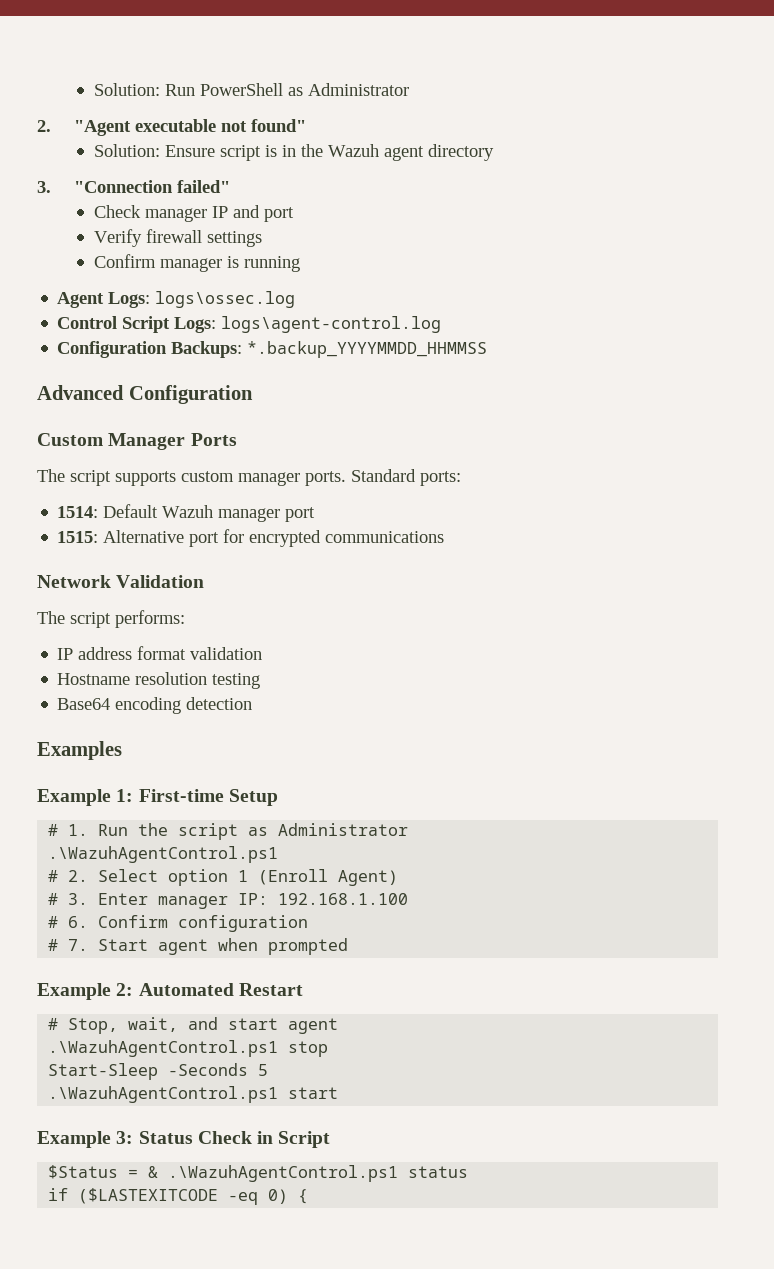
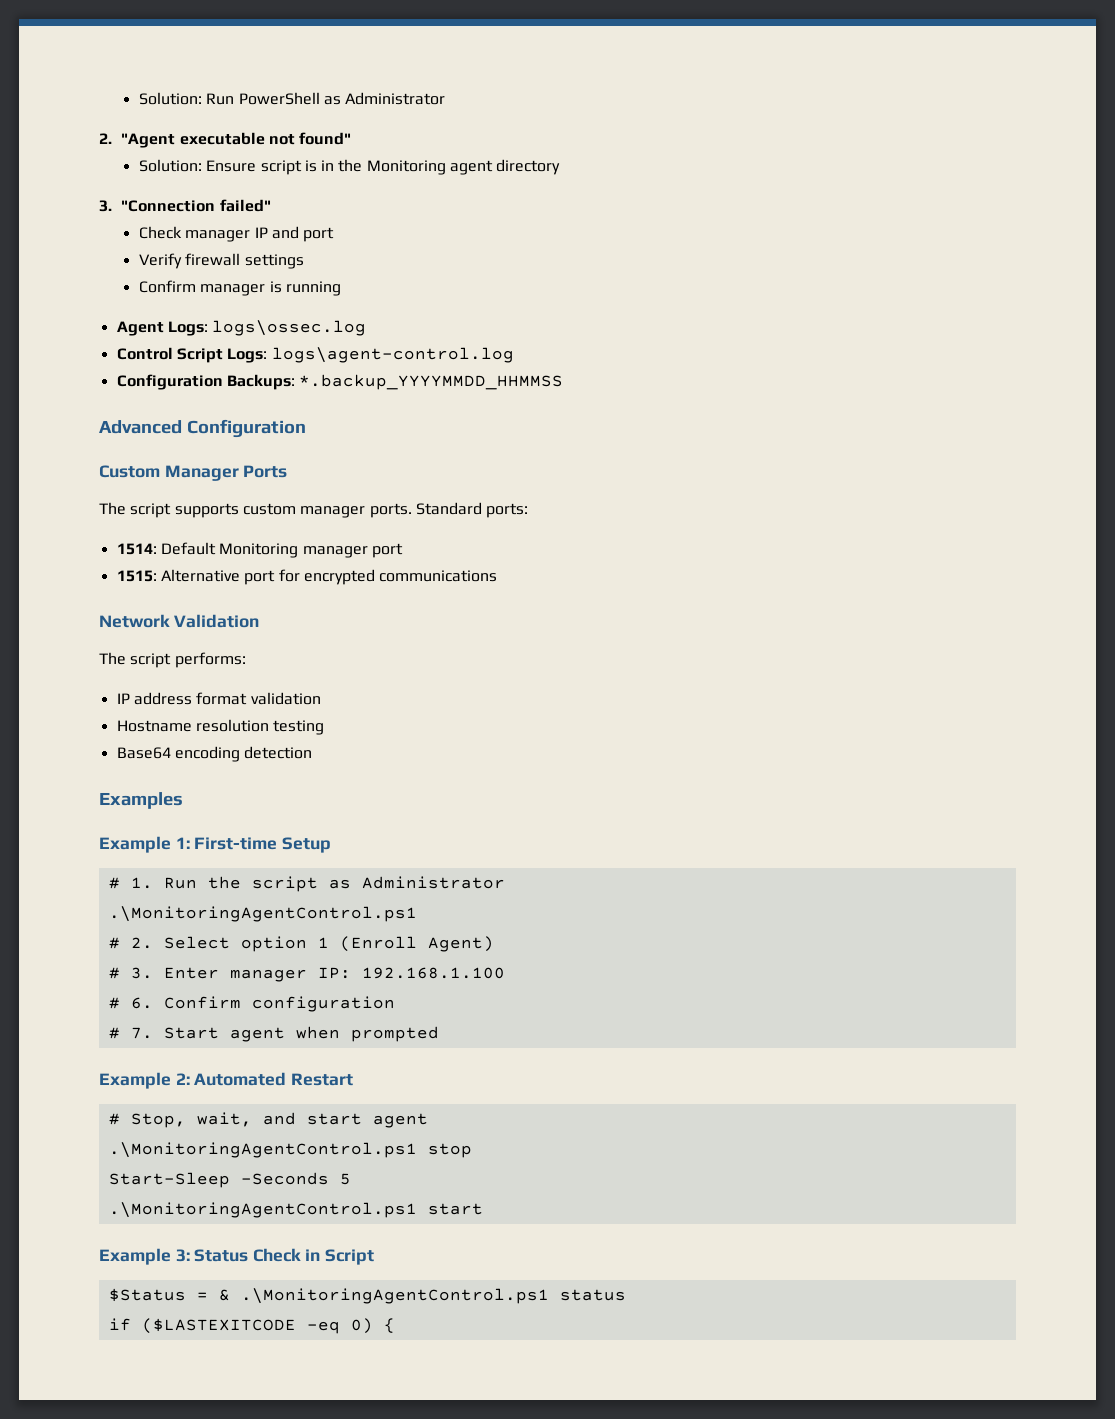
[328,144,380,157] Wazuh -> [366,160,446,175] Monitoring
[162,505,214,518] Wazuh -> [219,543,299,558] Monitoring
[48,846,279,863] .\WazuhAgentControl.ps1 -> [108,906,417,922] .\MonitoringAgentControl.ps1
[48,1040,279,1057] .\WazuhAgentControl.ps1 -> [108,1142,417,1158] .\MonitoringAgentControl.ps1
[48,1086,279,1103] .\WazuhAgentControl.ps1 -> [108,1202,417,1218] .\MonitoringAgentControl.ps1
[168,1165,399,1182] .\WazuhAgentControl.ps1 -> [240,1288,549,1304] .\MonitoringAgentControl.ps1

